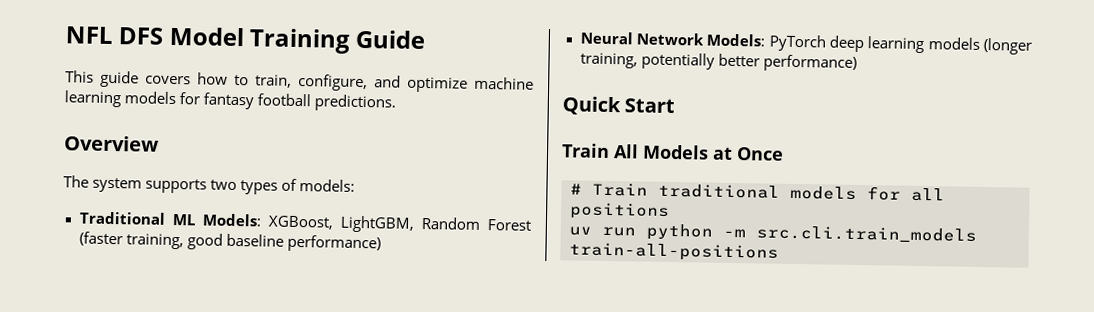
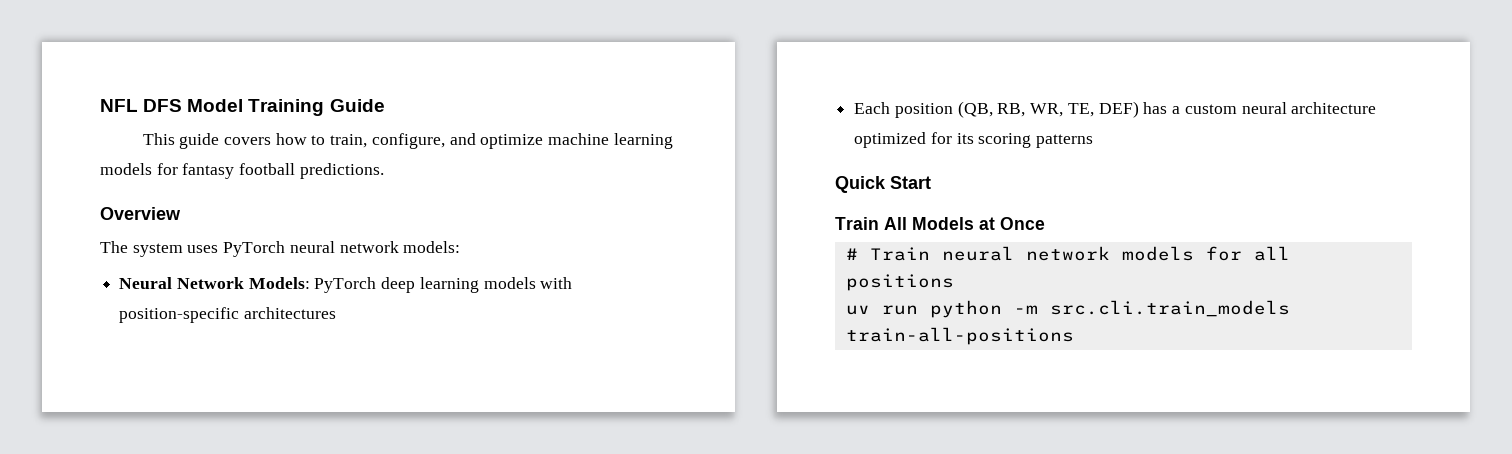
[145,178,356,195] [78,211,531,233] [78,231,381,253] supports two types of models: // Traditional ML Models: XGBoost, LightGBM, Random Forest (faster training, good baseline performance) -> [187,241,461,257] uses PyTorch neural network models:
[983,38,1032,55] [579,52,857,72] (longer training, potentially better performance) -> [540,277,573,289] [119,307,336,323] [854,101,1377,118] [854,132,1094,148] with position-specific architectures // Each position (QB, RB, WR, TE, DEF) has a custom neural architecture optimized for its scoring patterns
[658,183,780,199] traditional -> [941,246,1110,261] neural network

